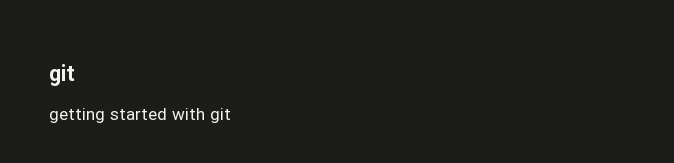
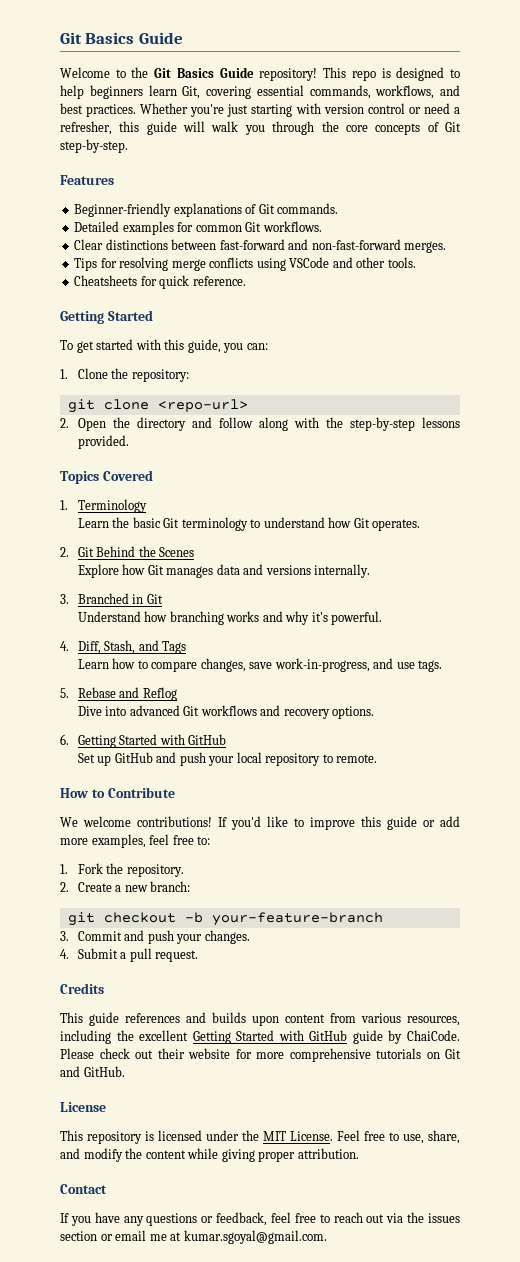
[49,64,75,86] [49,108,231,123] git // getting started with git -> [60,32,183,44] [60,67,461,81] [60,85,460,99] [60,103,460,117] [60,121,462,135] [60,139,128,153] [60,175,114,185] [74,203,339,217] [74,221,322,235] [74,239,447,253] [74,257,416,271] [74,275,246,289] [60,310,153,324] [60,339,268,353] [60,368,189,382] [67,399,248,413] [60,417,461,431] [77,435,129,449] [60,470,153,484] [60,499,147,513] [77,517,421,531] [60,546,195,557] [77,564,371,578] [60,593,163,604] [77,611,383,625] [60,640,187,654] [77,658,443,672] [60,687,177,701] [77,705,375,719] [60,734,227,748] [77,752,378,766] [60,787,175,798] [60,816,460,830] [60,834,211,848] [60,863,184,877] [60,881,191,892] [67,912,383,926] [60,930,250,944] [60,948,199,962] [60,983,104,994] [60,1012,460,1026] [60,1030,460,1044] [60,1048,461,1062] [60,1066,125,1077] [60,1102,106,1112] [60,1130,460,1144] [60,1148,359,1162] [60,1184,107,1194] [60,1212,460,1226] [60,1230,327,1244] Git Basics Guide // Welcome to the Git Basics Guide repository! This repo is designed to help beginners learn Git, covering essential commands, workflows, and best practices. Whether you're just starting with version control or need a refresher, this guide will walk you through the core concepts of Git step-by-step. // Features // Beginner-friendly explanations of Git commands. // Detailed examples for common Git workflows. // Clear distinctions between fast-forward and non-fast-forward merges. // Tips for resolving merge conflicts using VSCode and other tools. // Cheatsheets for quick reference. // Getting Started // To get started with this guide, you can: // 1. Clone the repository: // git clone <repo-url> // 2. Open the directory and follow along with the step-by-step lessons provided. // Topics Covered // 1. Terminology // Learn the basic Git terminology to understand how Git operates. // 2. Git Behind the Scenes // Explore how Git manages data and versions internally. // 3. Branched in Git // Understand how branching works and why it's powerful. // 4. Diff, Stash, and Tags // Learn how to compare changes, save work-in-progress, and use tags. // 5. Rebase and Reflog // Dive into advanced Git workflows and recovery options. // 6. Getting Started with GitHub // Set up GitHub and push your local repository to remote. // How to Contribute // We welcome contributions! If you'd like to improve this guide or add more examples, feel free to: // 1. Fork the repository. // 2. Create a new branch: // git checkout -b your-feature-branch // 3. Commit and push your changes. // 4. Submit a pull request. // Credits // This guide references and builds upon content from various resources, including the excellent Getting Started with GitHub guide by ChaiCode. Please check out their website for more comprehensive tutorials on Git and GitHub. // License // This repository is licensed under the MIT License. Feel free to use, share, and modify the content while giving proper attribution. // Contact // If you have any questions or feedback, feel free to reach out via the issues section or email me at kumar.sgoyal@gmail.com.

